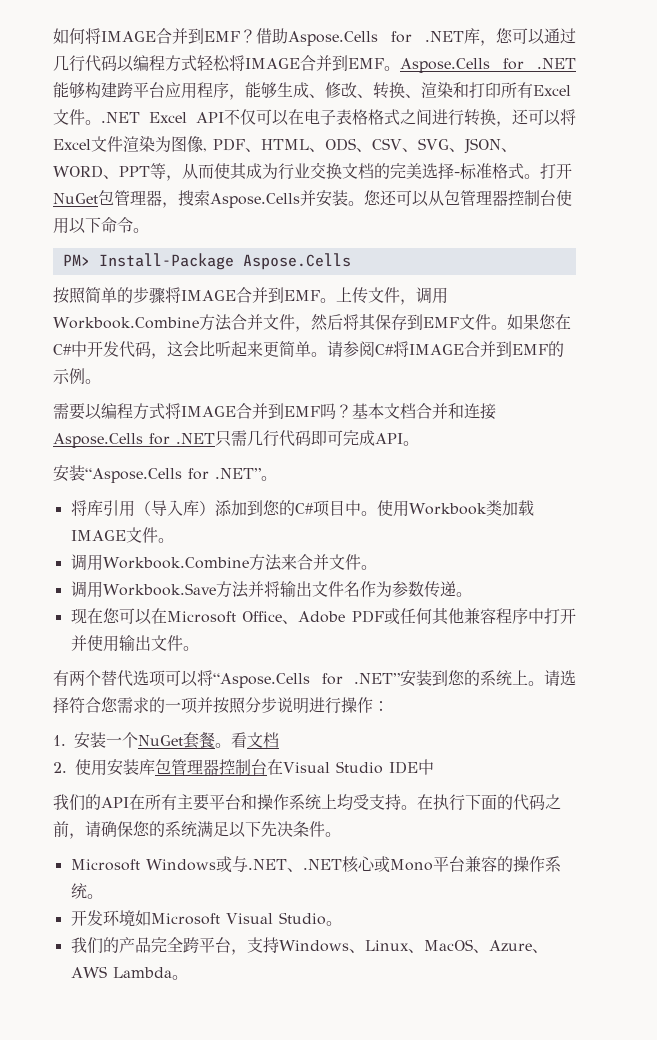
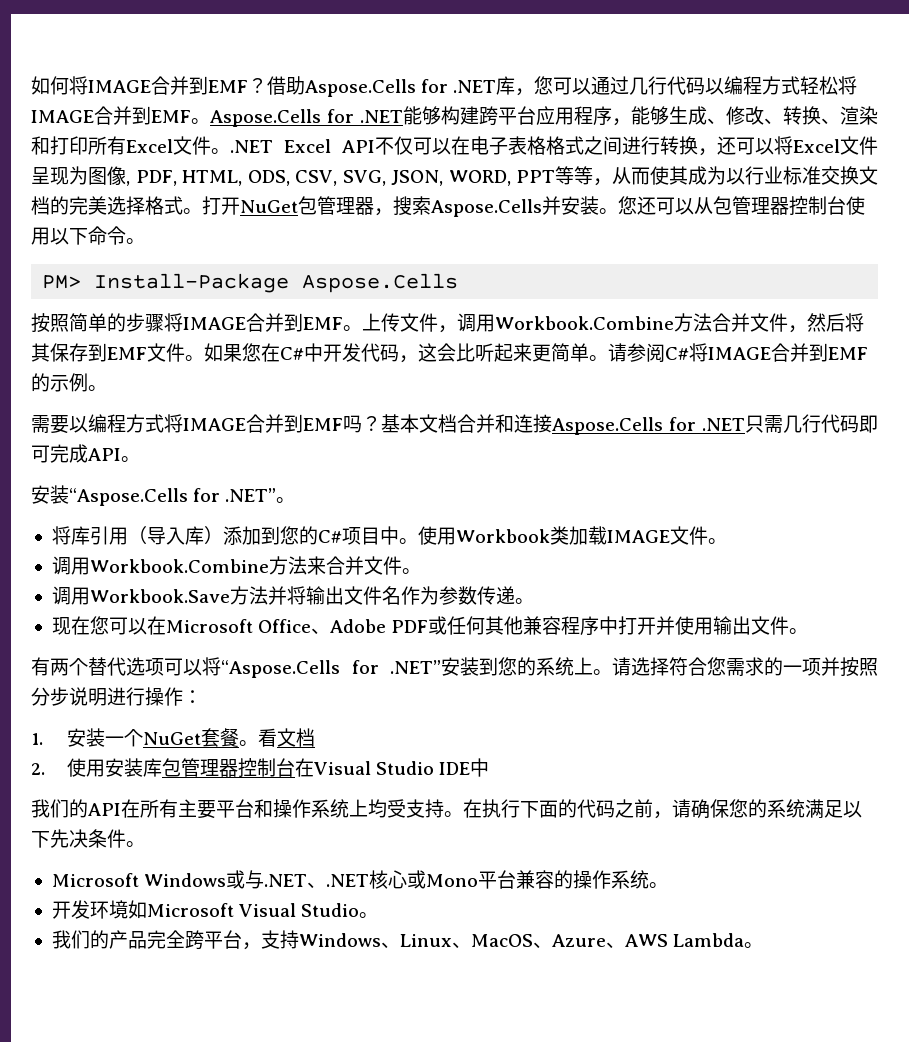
[123,136,155,152] 渲染 -> [31,167,69,185] 呈现
[213,138,517,154] [53,165,150,179] PDF、HTML、ODS、CSV、SVG、JSON、WORD、PPT -> [135,166,574,186] PDF, HTML, ODS, CSV, SVG, JSON, WORD, PPT等
[278,163,310,180] 行业 -> [726,166,821,185] 以行业标准
[454,163,492,180] -标准 -> (145, 205) none

